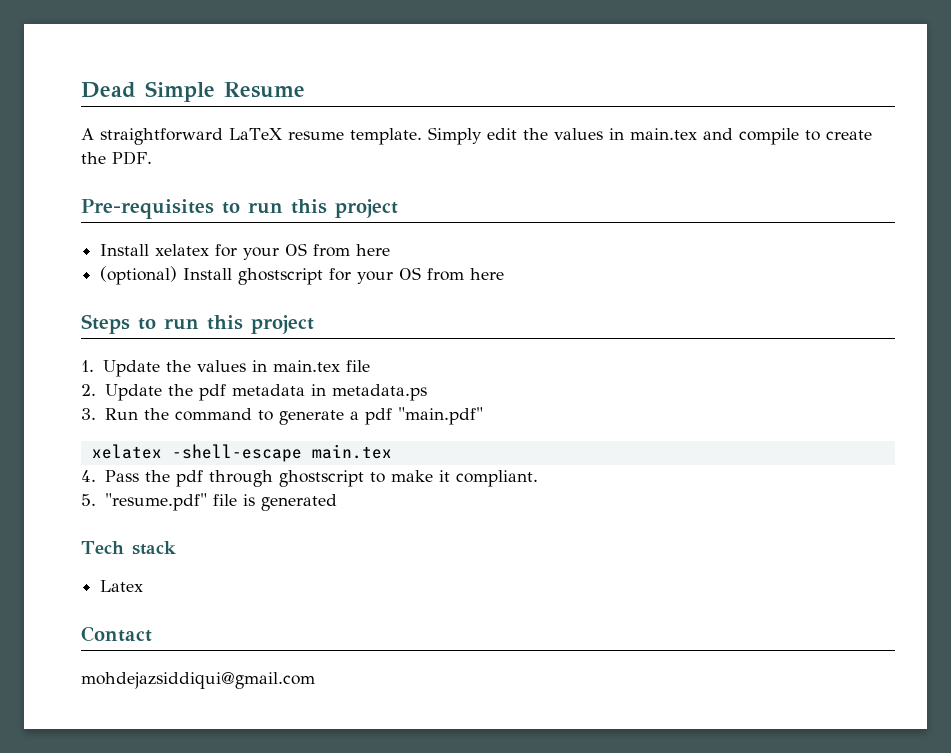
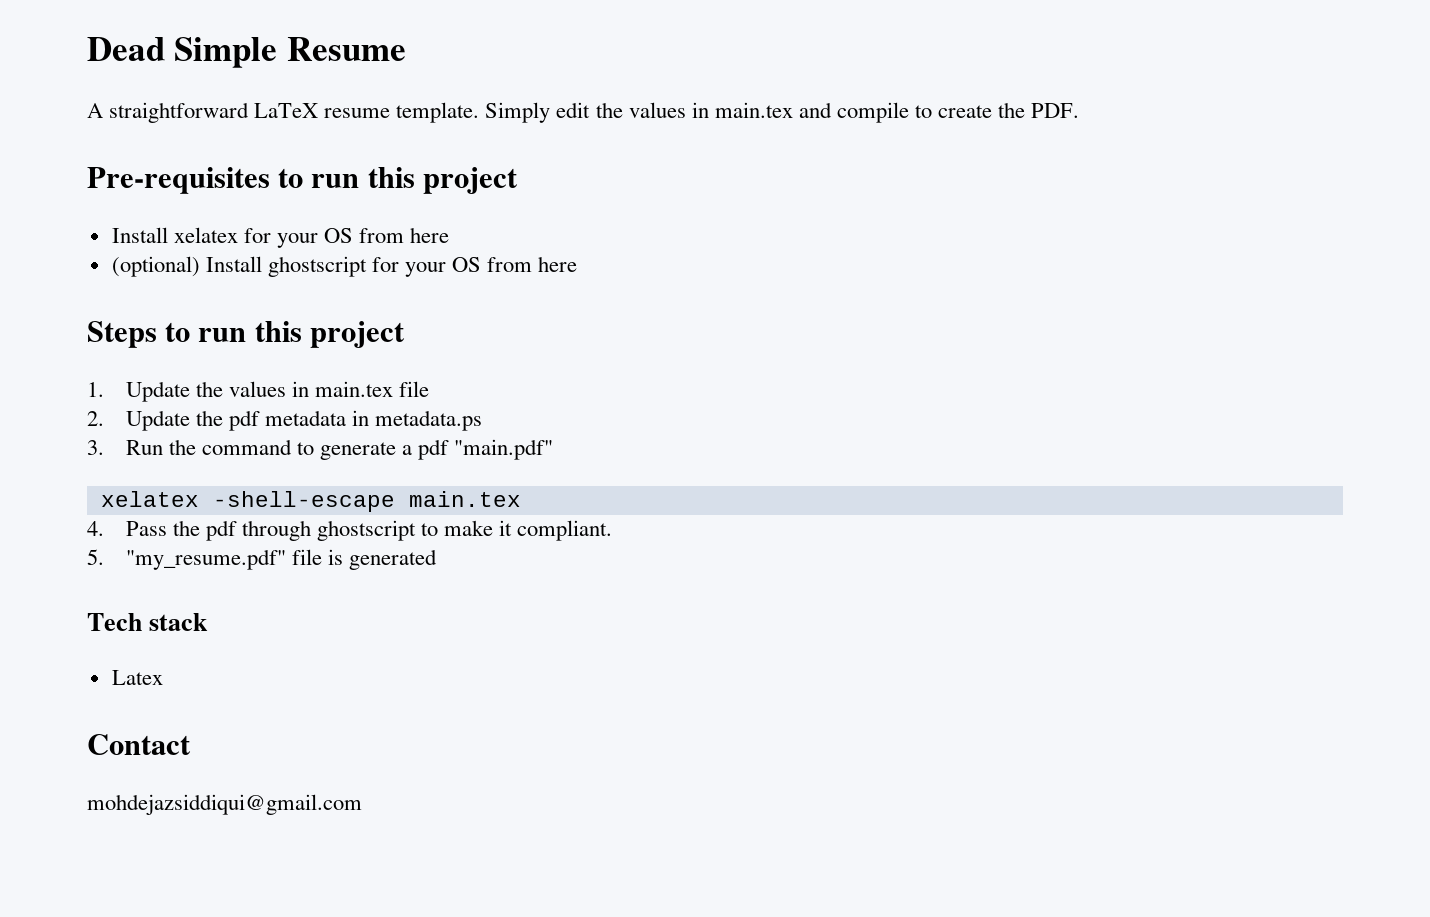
[104,493,207,511] "resume.pdf" -> [125,549,286,570] "my_resume.pdf"

